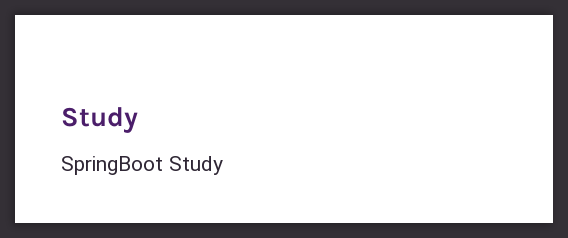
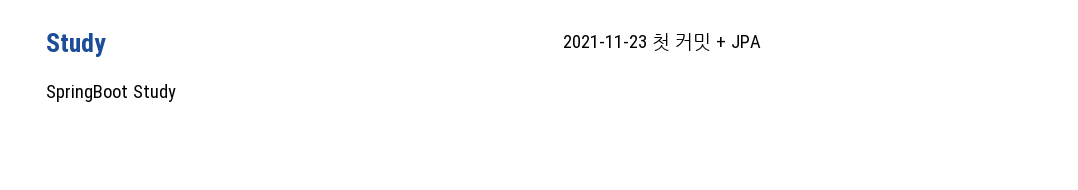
(223, 165) none -> [563,33,761,52] // 2021-11-23 첫 커밋 + JPA

